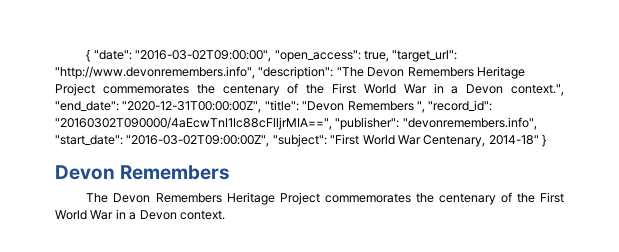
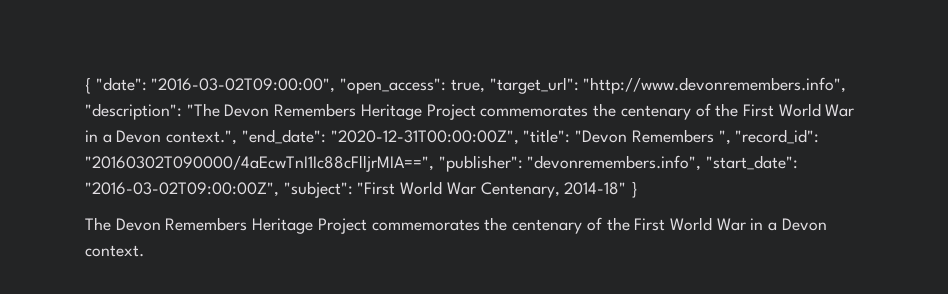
[55,165,231,180] // Devon Remembers -> (639, 189) none

